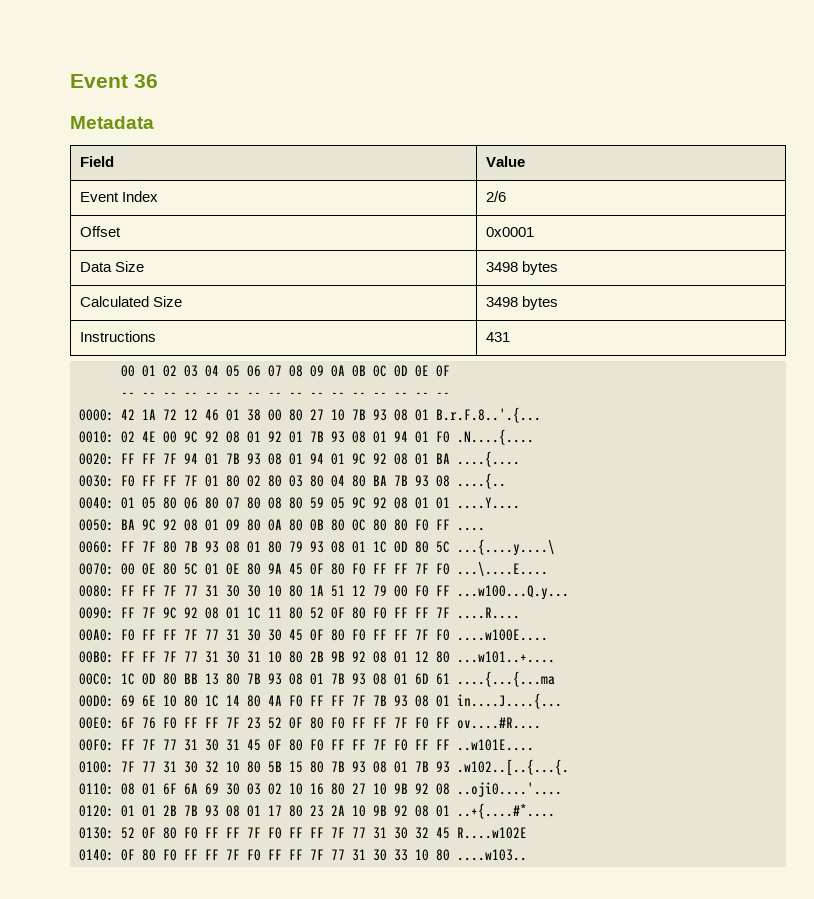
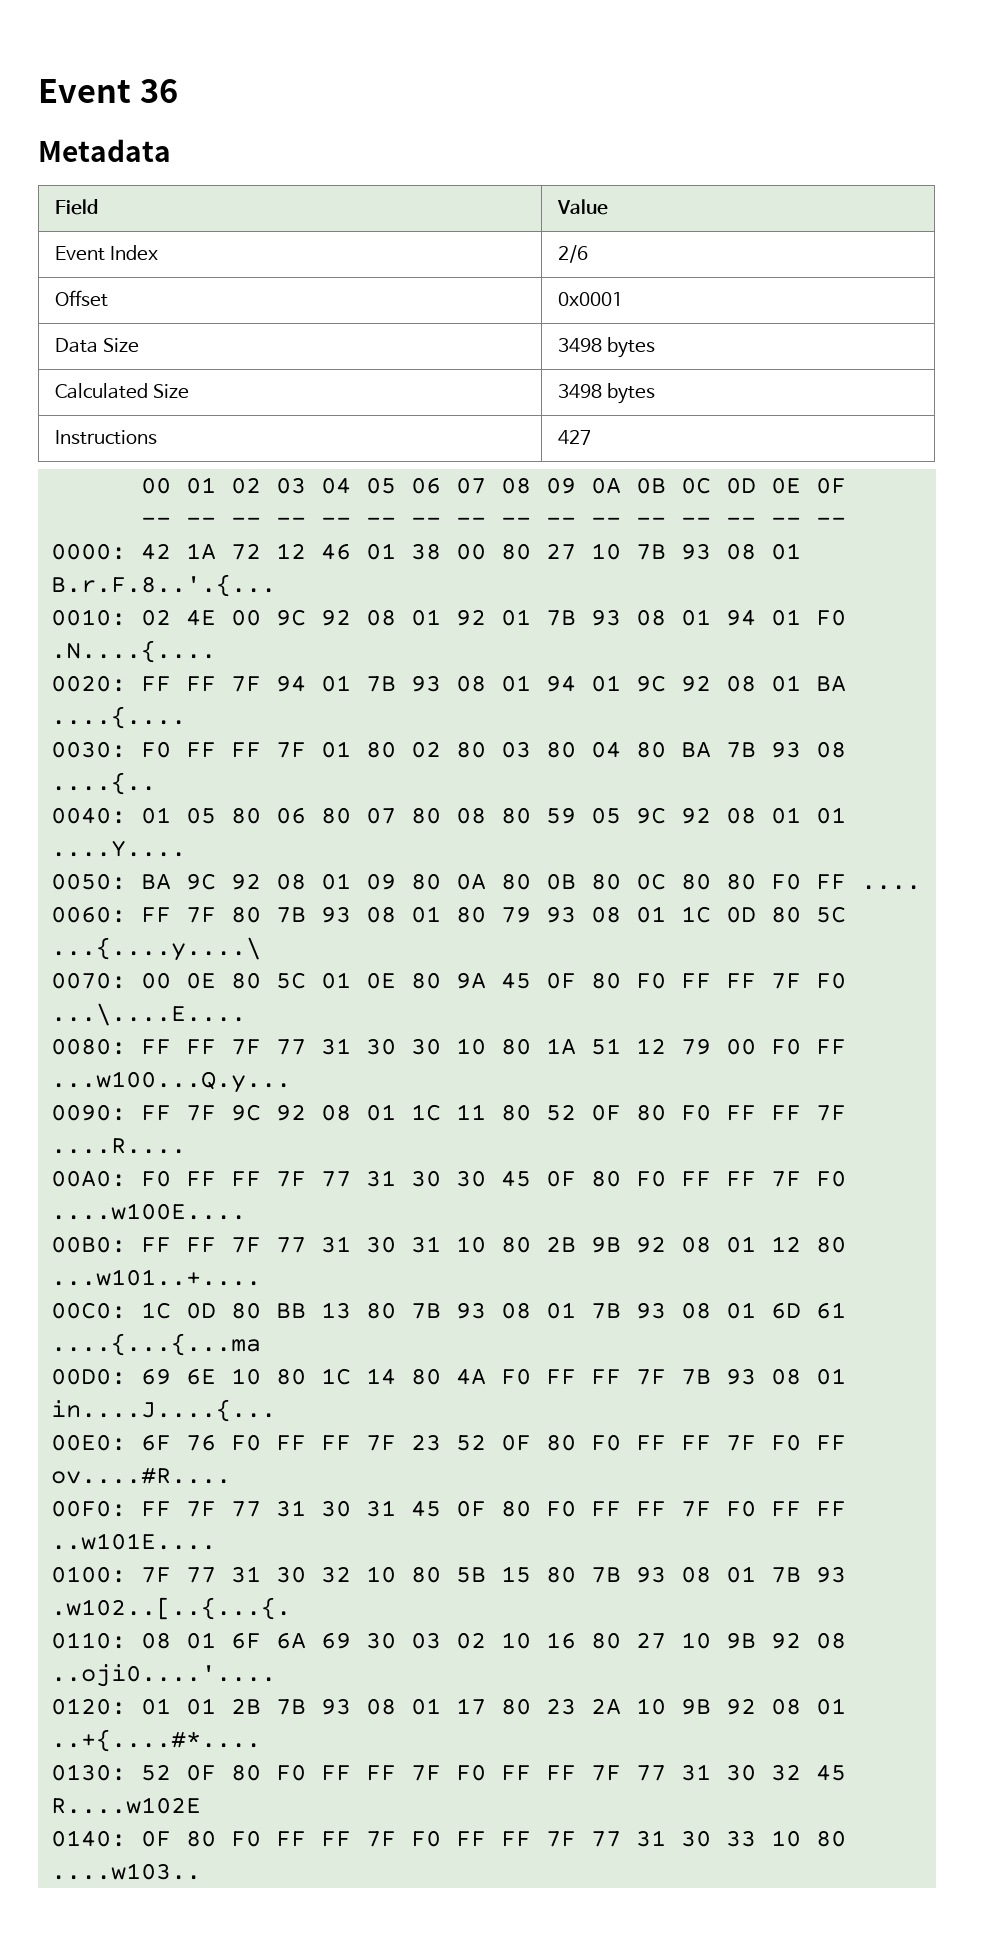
[485,332,510,342] 431 -> [557,430,591,445] 427

